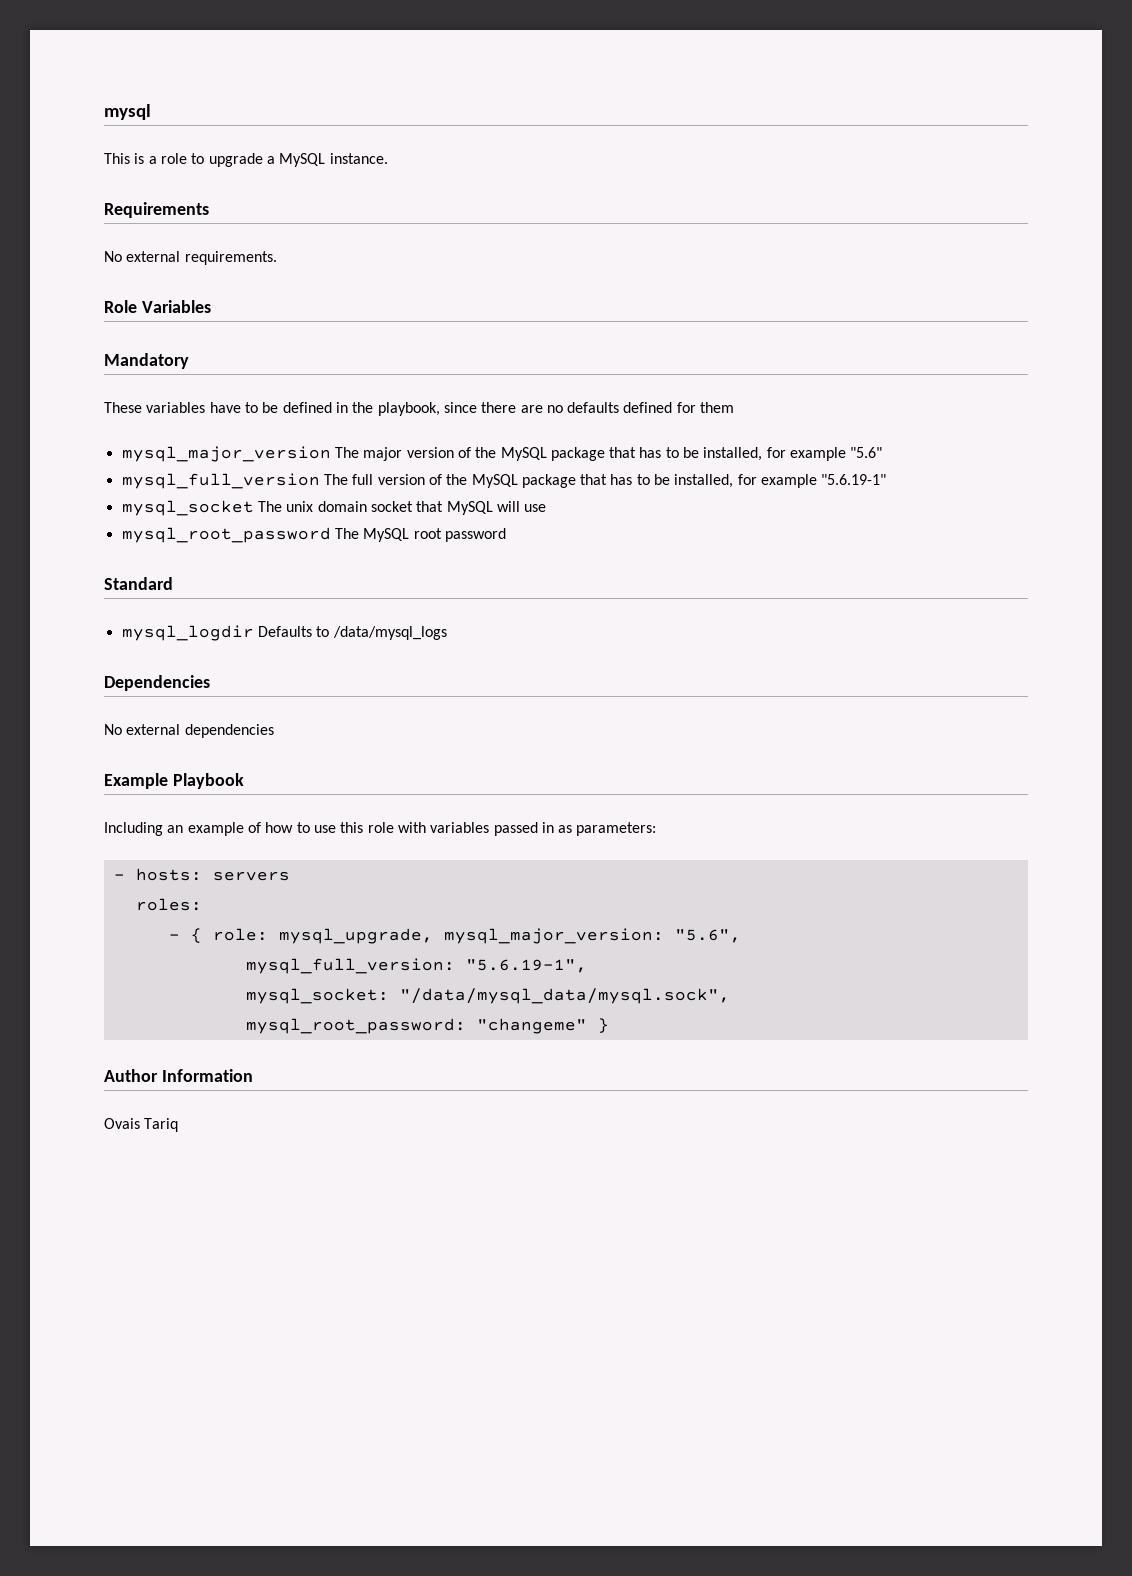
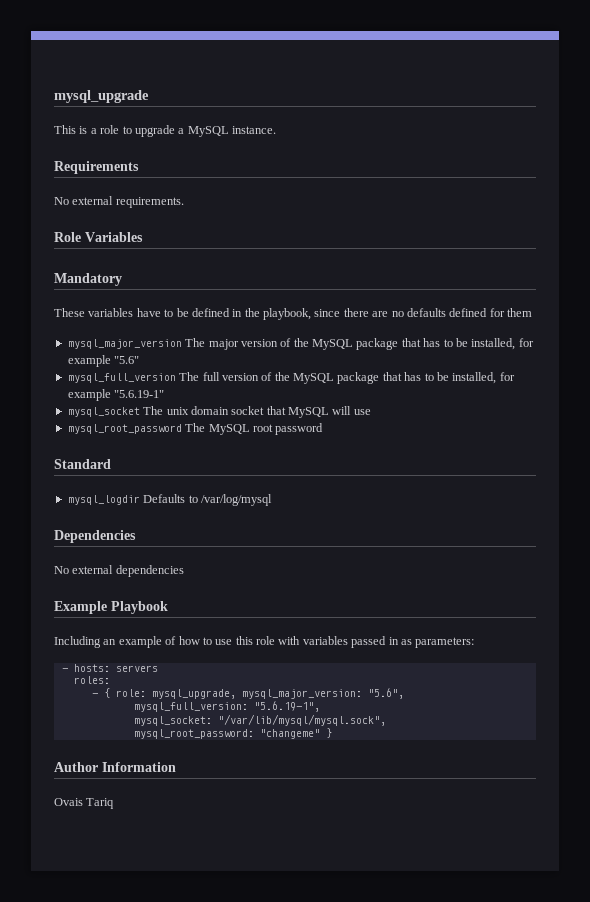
[104,104,151,120] mysql -> [54,90,149,103] mysql_upgrade
[332,626,447,640] /data/mysql_logs -> [200,494,272,506] /var/log/mysql
[399,988,730,1004] "/data/mysql_data/mysql.sock", -> [217,714,386,726] "/var/lib/mysql/mysql.sock",

